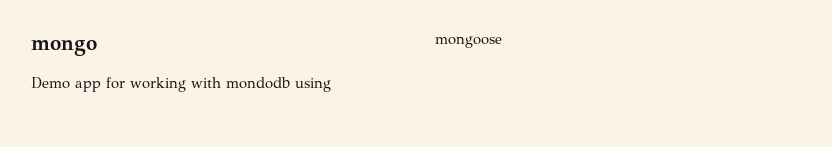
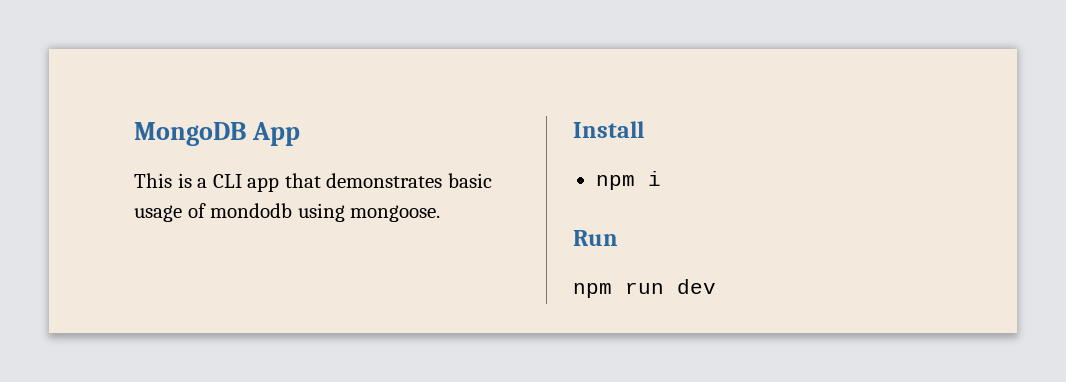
[31,40,97,56] [31,77,331,92] [435,36,502,48] mongo // Demo app for working with mondodb using mongoose -> [134,122,301,146] [134,173,492,192] [134,203,441,222] [573,121,644,138] [595,171,661,190] [573,230,618,246] [573,279,716,298] MongoDB App // This is a CLI app that demonstrates basic usage of mondodb using mongoose. // Install // npm i // Run // npm run dev

